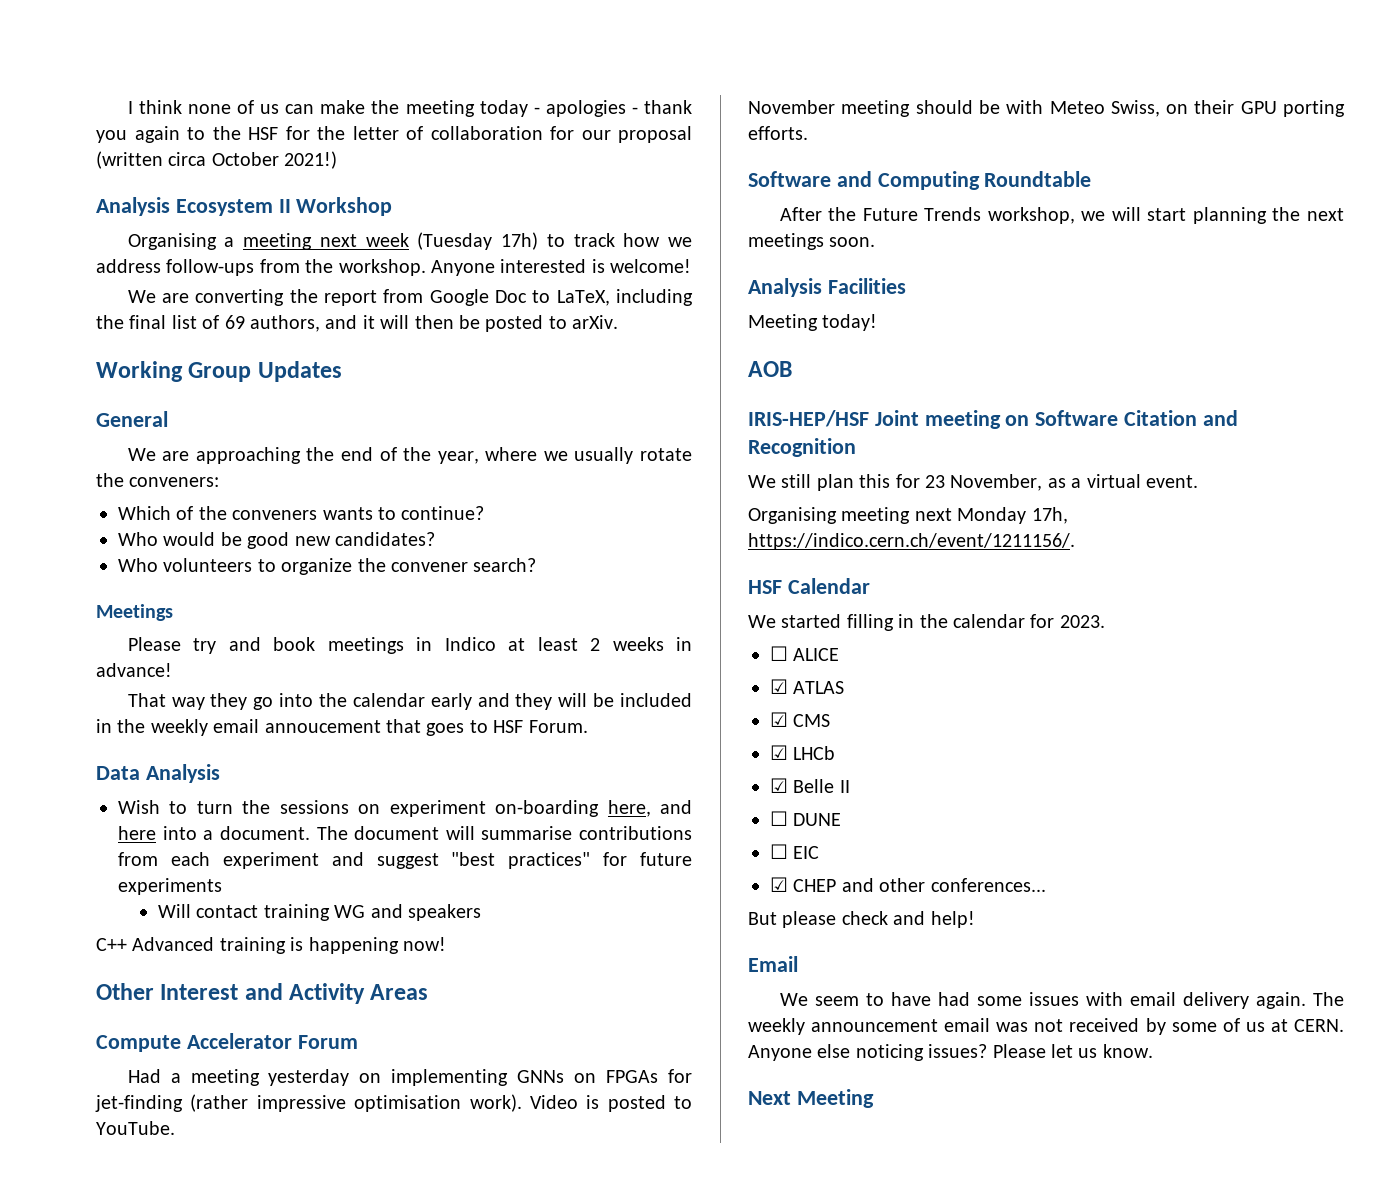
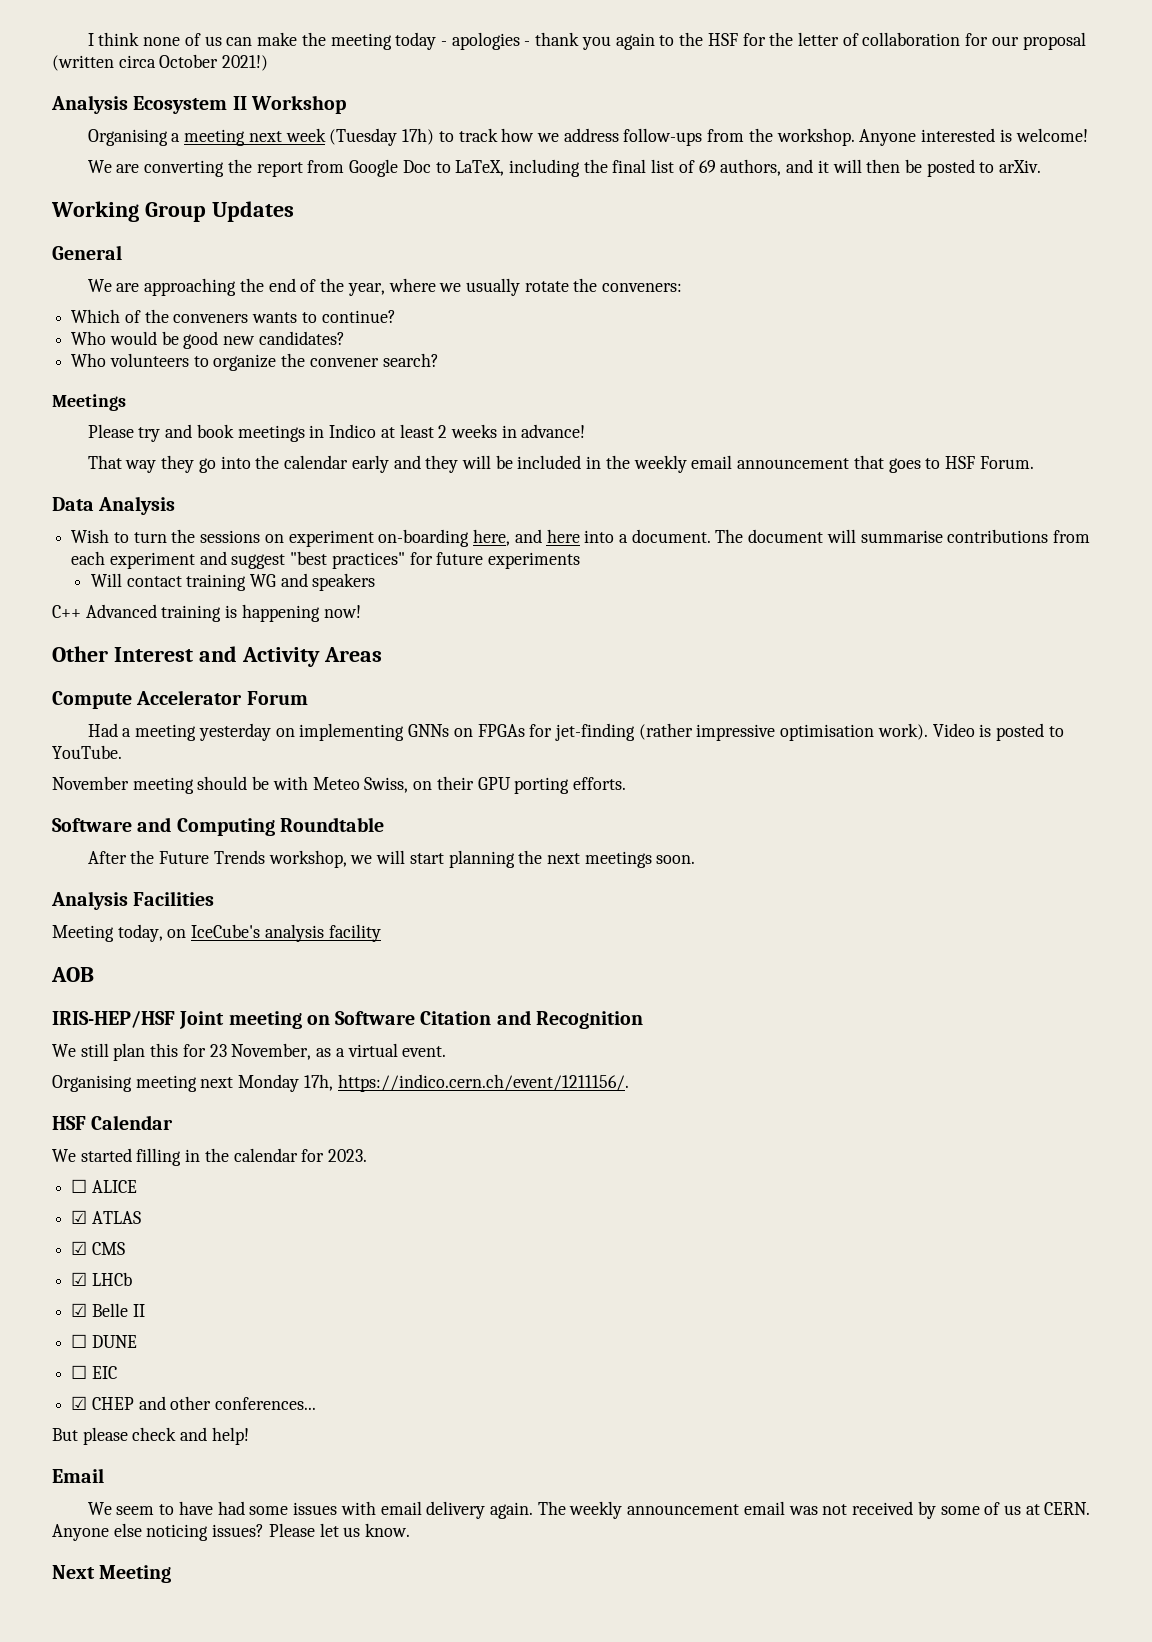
[264,720,381,733] annoucement -> [737,458,850,469] announcement
[822,314,878,331] today! -> [117,924,381,942] today, on IceCube's analysis facility

